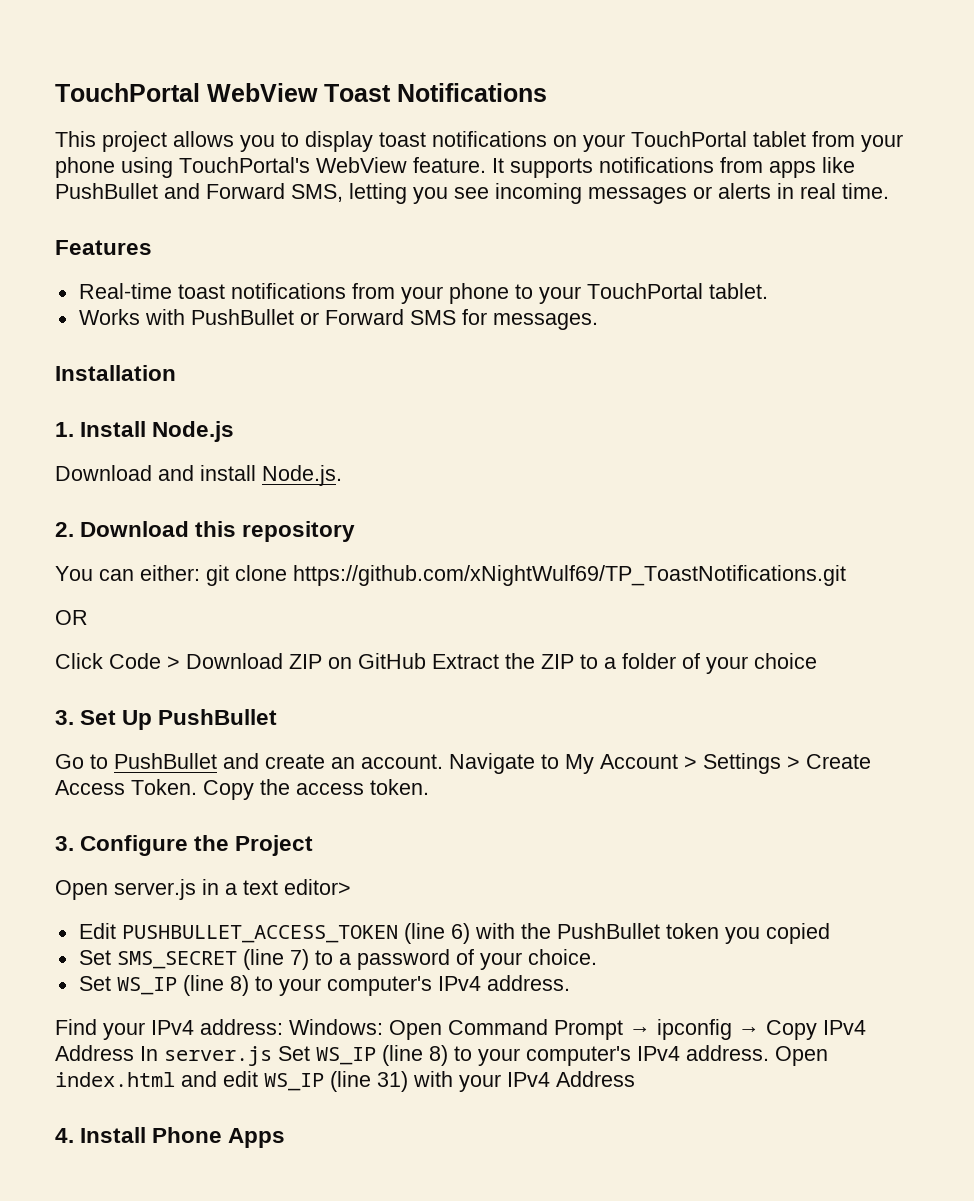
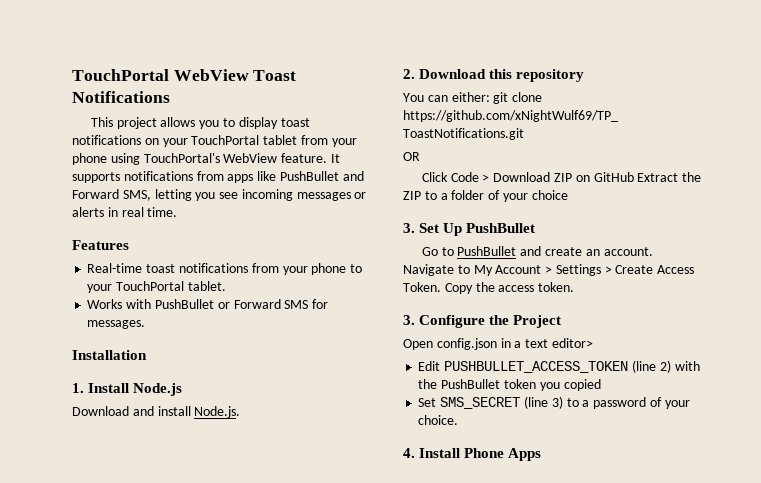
[114,879,196,900] server.js -> [436,338,497,350] config.json
[450,923,470,944] 6) -> [659,360,671,373] 2)
[289,949,309,970] 7) -> [551,396,563,409] 3)
[78,975,570,996] [55,1019,866,1040] [55,1045,828,1066] [55,1071,635,1092] // Set WS_IP (line 8) to your computer's IPv4 address. // Find your IPv4 address: Windows: Open Command Prompt → ipconfig → Copy IPv4 Address In server.js Set WS_IP (line 8) to your computer's IPv4 address. Open index.html and edit WS_IP (line 31) with your IPv4 Address -> (459, 420) none

